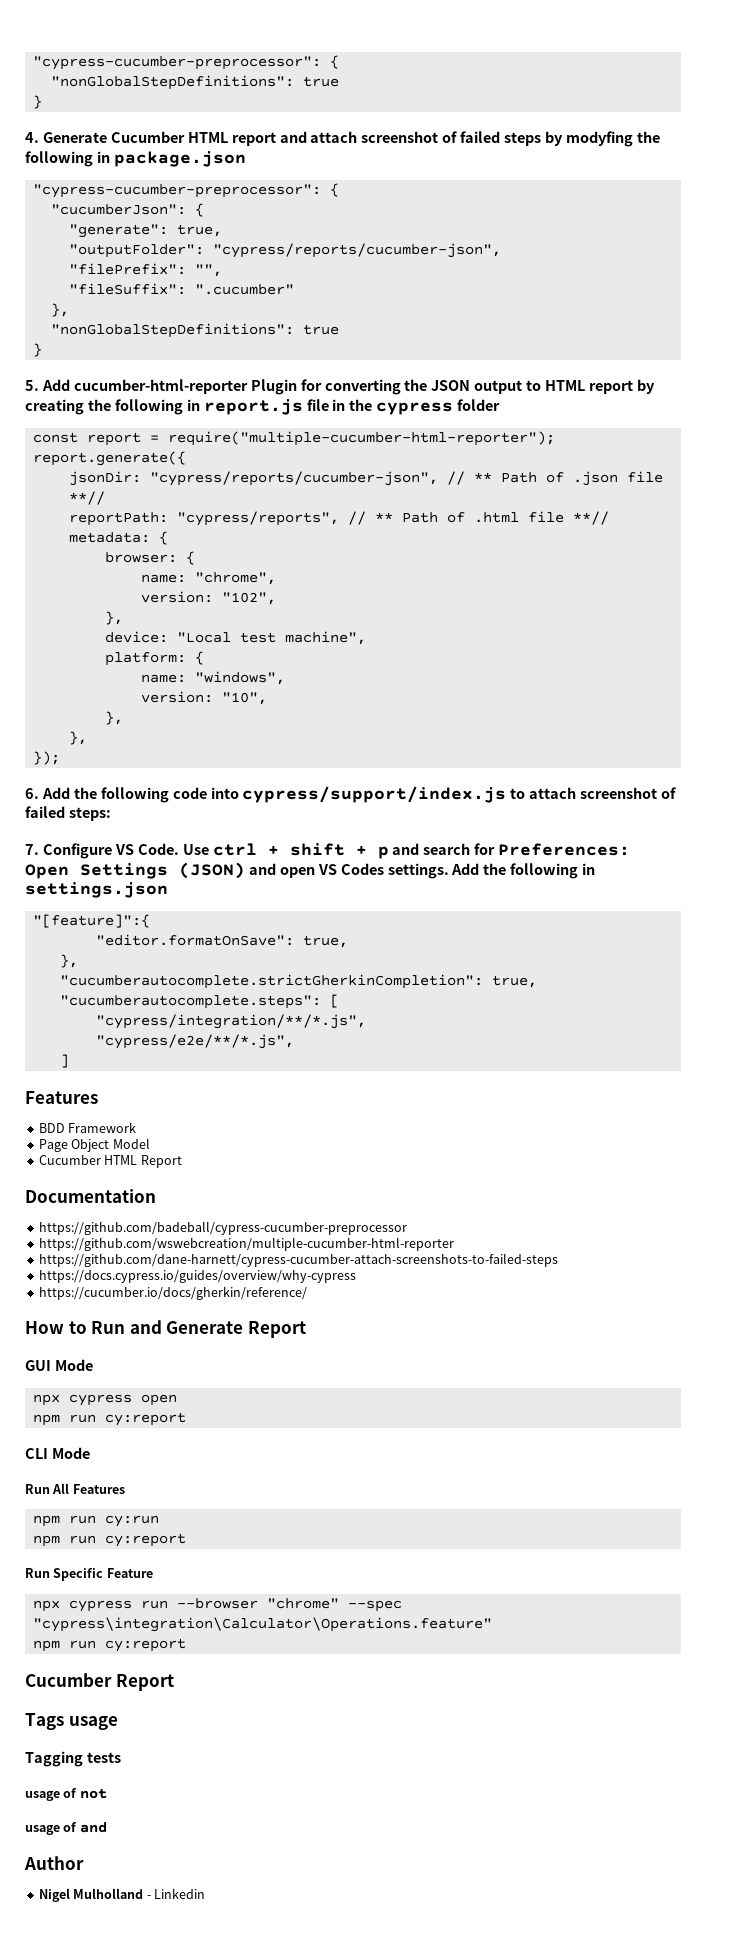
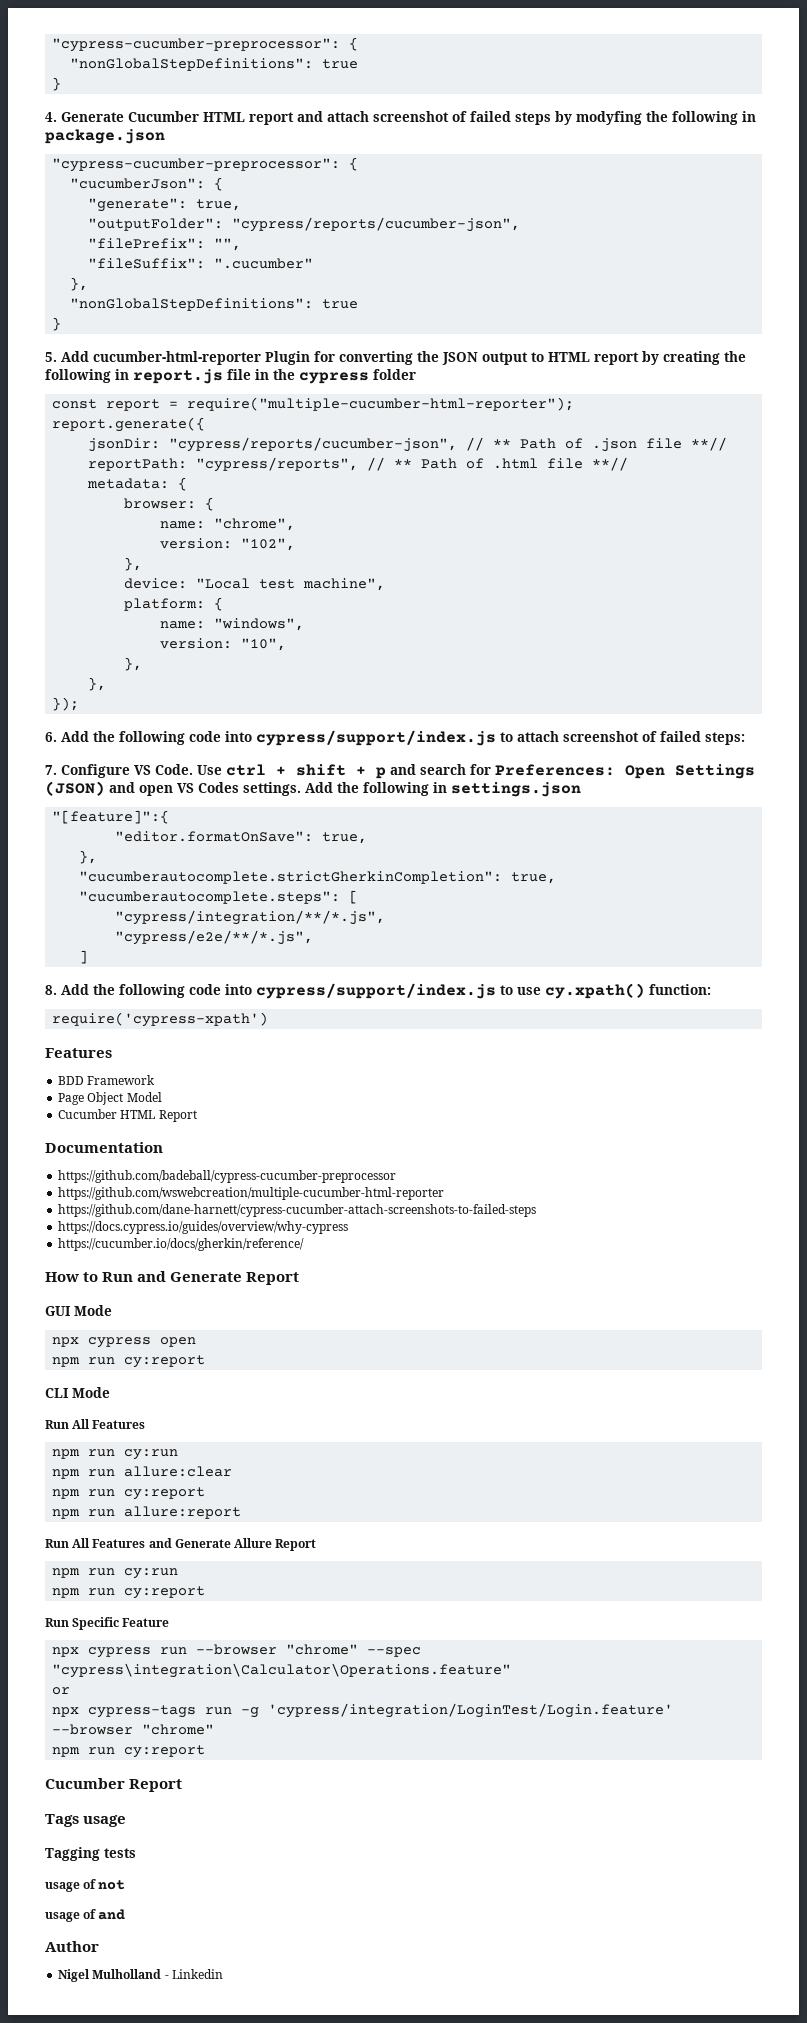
(69, 1061) none -> [45,983,711,999] [52,1012,269,1027] // 8. Add the following code into cypress/support/index.js to use cy.xpath() function: // require('cypress-xpath')
(159, 1521) none -> [52,1466,233,1479] [52,1487,206,1500] [52,1506,242,1519] [45,1538,317,1551] [52,1568,179,1579] // npm run allure:clear // npm run cy:report // npm run allure:report // Run All Features and Generate Allure Report // npm run cy:run
(492, 1624) none -> [52,1687,71,1695] [52,1703,674,1718] [52,1724,215,1735] // or // npx cypress-tags run -g 'cypress/integration/LoginTest/Login.feature' --browser "chrome"

